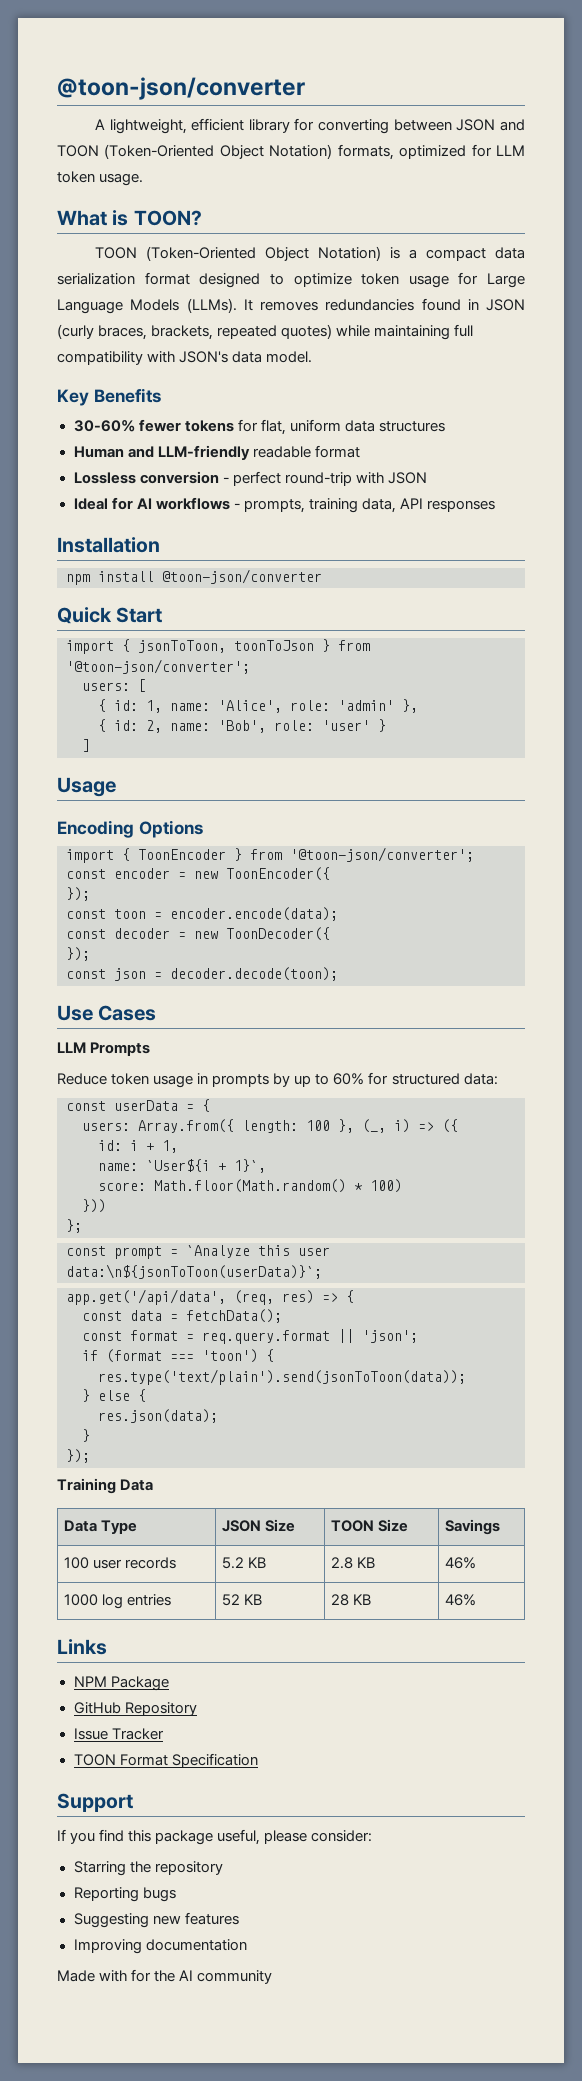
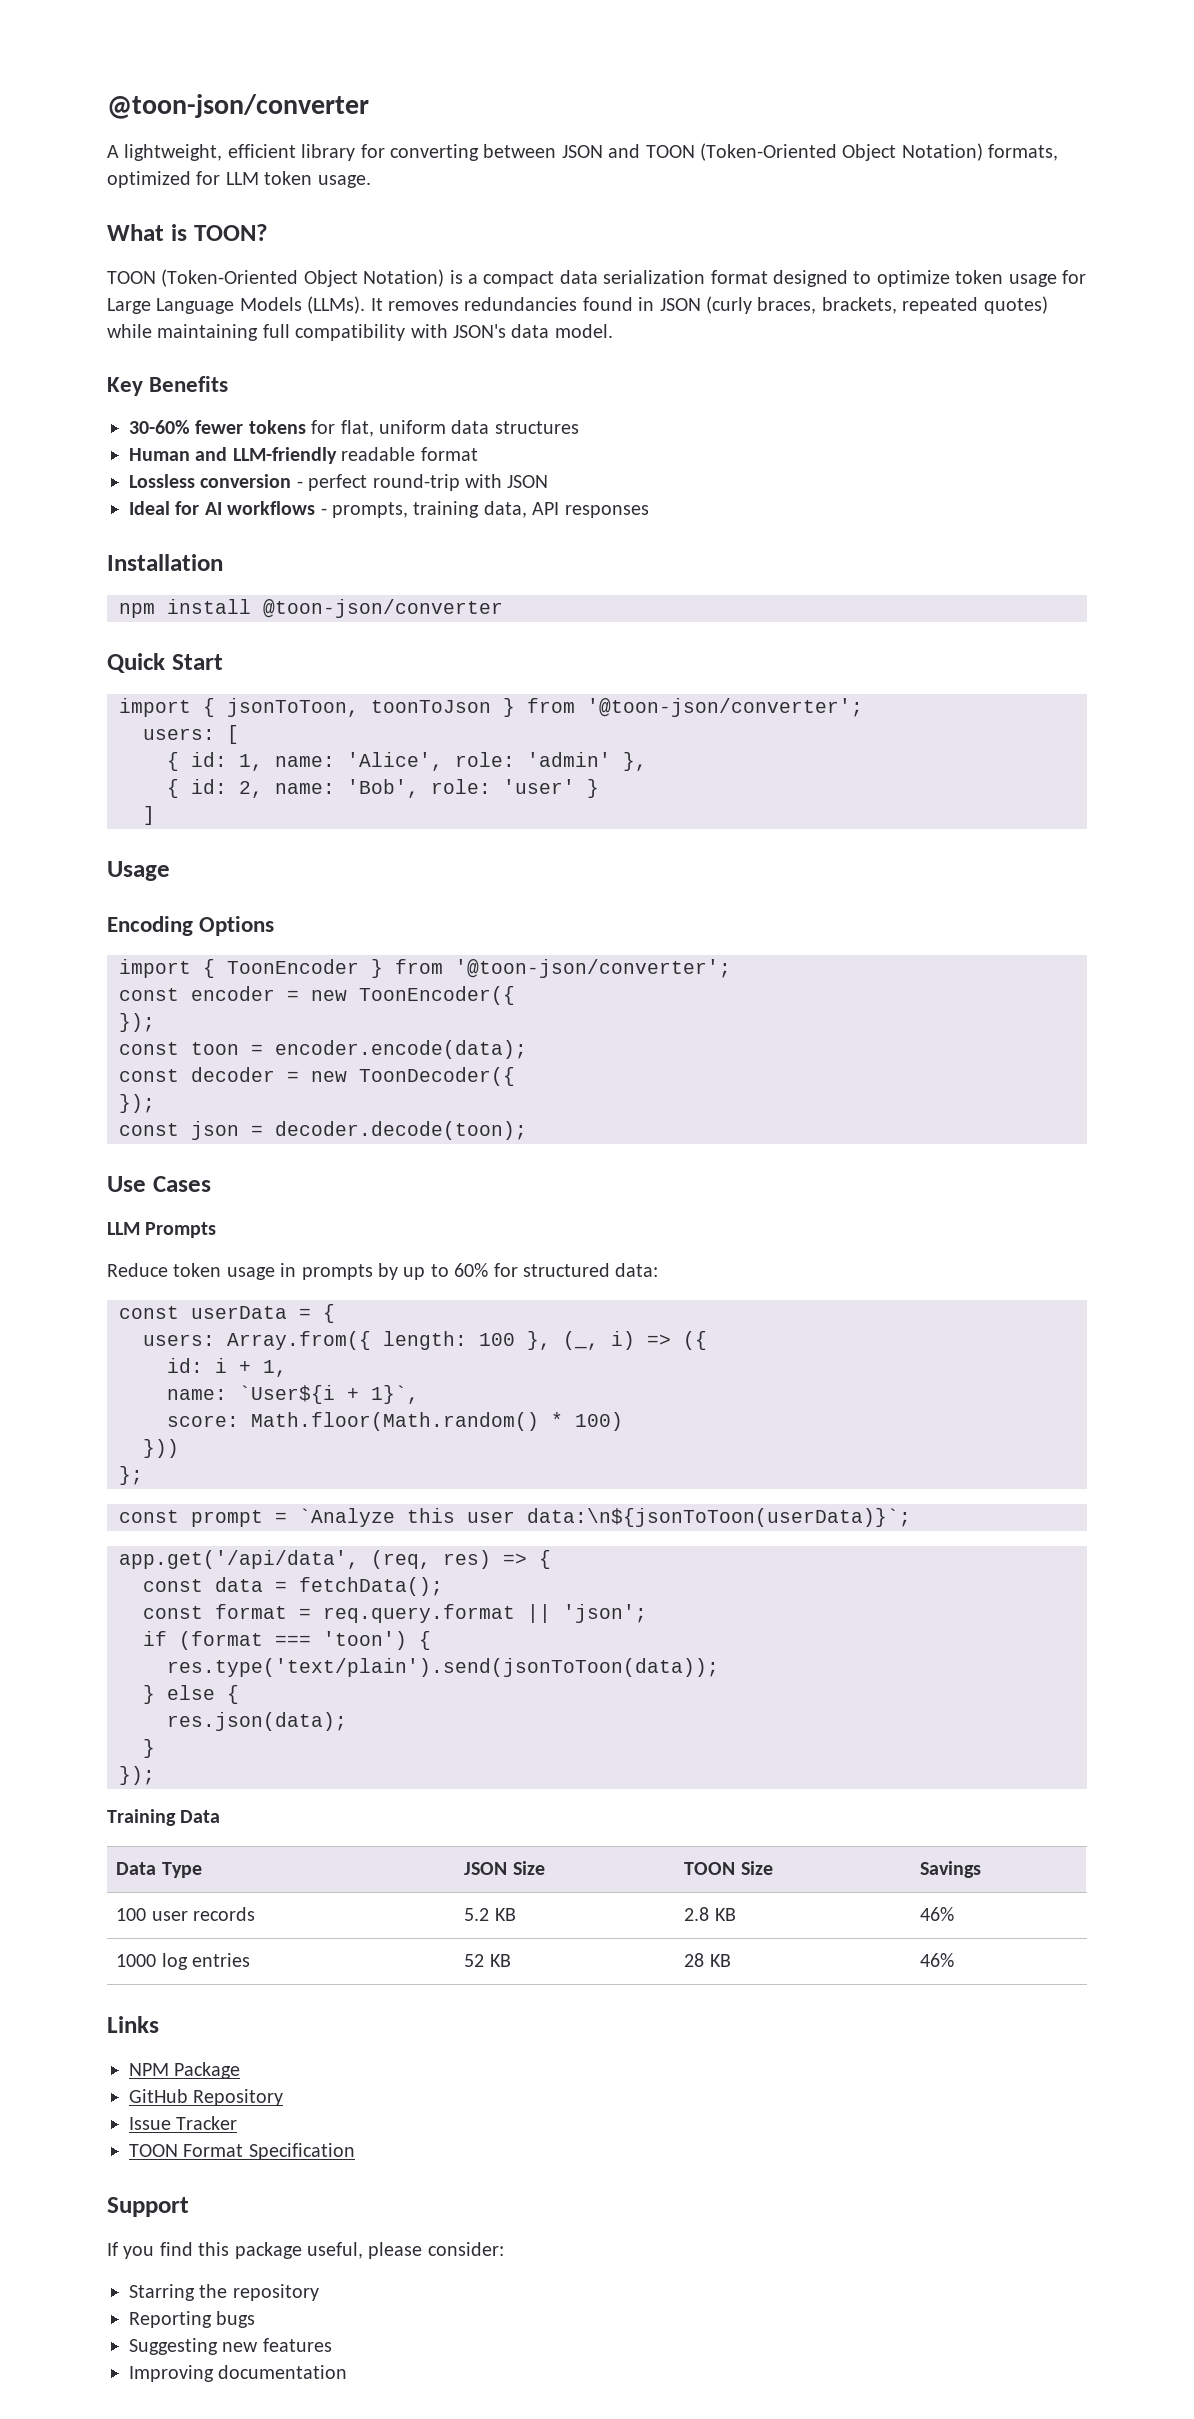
[57,1969,273,1984] // Made with for the AI community -> (348, 2372) none

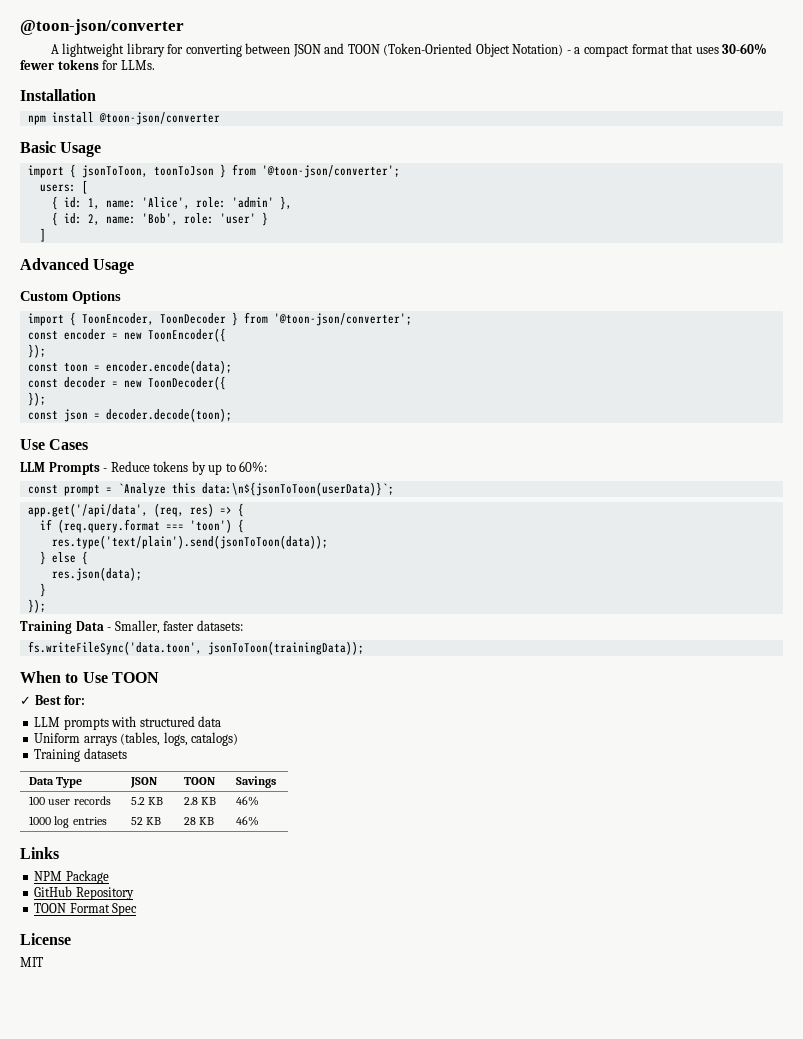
[124,144,296,161] lightweight, efficient -> [62,43,125,57] lightweight
[988,144,1059,161] [107,171,371,188] [107,224,268,241] [107,269,1086,287] [107,296,1048,314] [107,324,613,341] [107,376,229,396] [129,420,579,437] [129,447,478,464] [129,474,549,491] [129,501,649,518] formats, optimized for LLM token usage. // What is TOON? // TOON (Token-Oriented Object Notation) is a compact data serialization format designed to optimize token usage for Large Language Models (LLMs). It removes redundancies found in JSON (curly braces, brackets, repeated quotes) while maintaining full compatibility with JSON's data model. // Key Benefits // 30-60% fewer tokens for flat, uniform data structures // Human and LLM-friendly readable format // Lossless conversion - perfect round-trip with JSON // Ideal for AI workflows - prompts, training data, API responses -> [566,43,768,57] [20,59,155,70] - a compact format that uses 30-60% fewer tokens for LLMs.
[107,653,223,673] Quick Start -> [20,141,102,157] Basic Usage
[107,861,170,881] [107,916,193,936] Usage // Encoding -> [20,258,135,274] [20,291,68,301] Advanced Usage // Custom
[227,959,359,974] ToonEncoder -> [81,313,226,325] ToonEncoder, ToonDecoder
[107,1263,659,1280] [119,1304,335,1323] [143,1331,707,1350] [167,1358,287,1377] [167,1385,419,1404] [167,1412,623,1431] [143,1439,179,1458] [119,1466,143,1485] // Reduce token usage in prompts by up to 60% for structured data: // const userData = { // users: Array.from({ length: 100 }, (_, i) => ({ // id: i + 1, // name: `User${i + 1}`, // score: Math.floor(Math.random() * 100) // })) // }; -> [103,461,268,475] - Reduce tokens by up to 60%:
[467,1511,515,1523] user -> (196, 488) none
[143,1577,443,1596] [143,1604,647,1623] // const data = fetchData(); // const format = req.query.format || 'json'; -> (244, 510) none
[179,1631,263,1650] (format -> [57,519,160,533] (req.query.format
(221, 1816) none -> [107,620,243,634] [27,641,364,655] [20,671,159,683] [20,695,86,705] [34,716,222,730] [34,732,239,746] [34,748,127,762] - Smaller, faster datasets: // fs.writeFileSync('data.toon', jsonToToon(trainingData)); // When to Use TOON // ✓ Best for: // LLM prompts with structured data // Uniform arrays (tables, logs, catalogs) // Training datasets
[512,1861,545,1875] [684,1861,773,1875] Size | TOON Size -> [184,777,216,785] | TOON
[129,2116,238,2130] // Issue Tracker -> (134, 893) none
[248,2143,355,2160] [107,2197,189,2217] [107,2242,504,2259] [129,2284,319,2301] [129,2311,256,2328] [129,2338,332,2355] [129,2365,348,2382] Specification // Support // If you find this package useful, please consider: // Starring the repository // Reporting bugs // Suggesting new features // Improving documentation -> [112,903,138,916] [20,933,71,945] [20,957,43,967] Spec // License // MIT

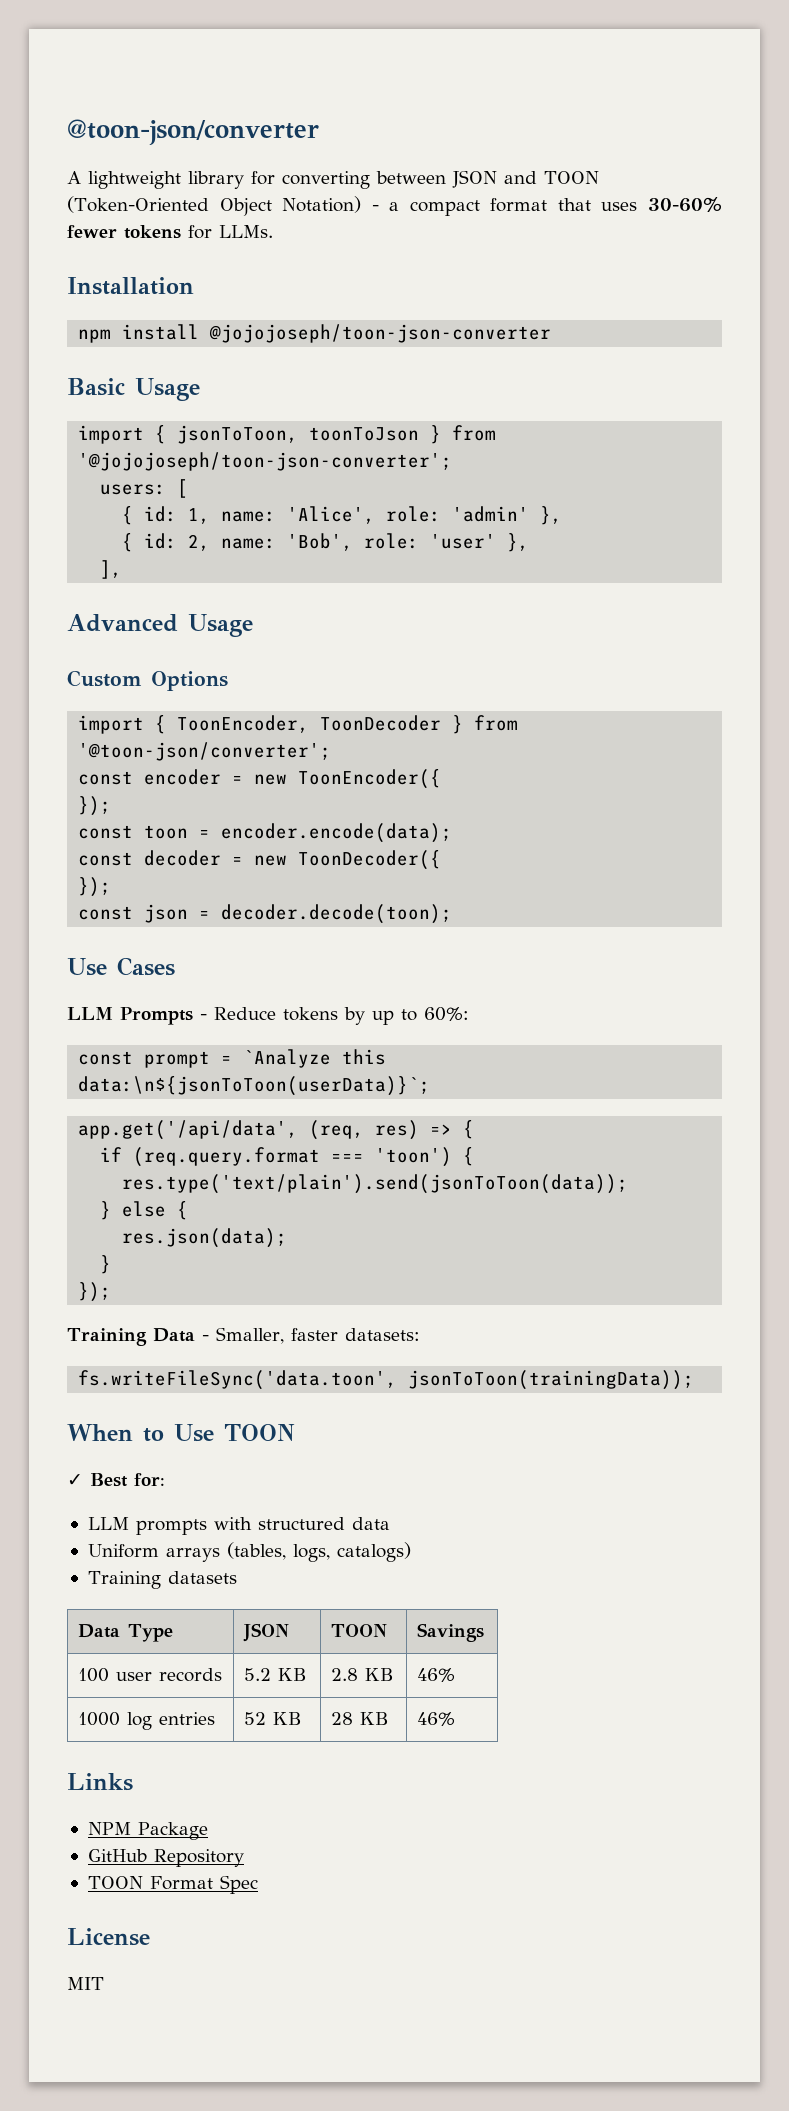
[98,112,220,125] @toon-json/converter -> [209,324,552,343] @jojojoseph/toon-json-converter
[261,165,400,178] '@toon-json/converter'; -> [78,452,453,471] '@jojojoseph/toon-json-converter';
[261,212,268,226] [39,228,46,242] } // ] -> [507,533,530,552] [100,560,123,579] }, // ],

